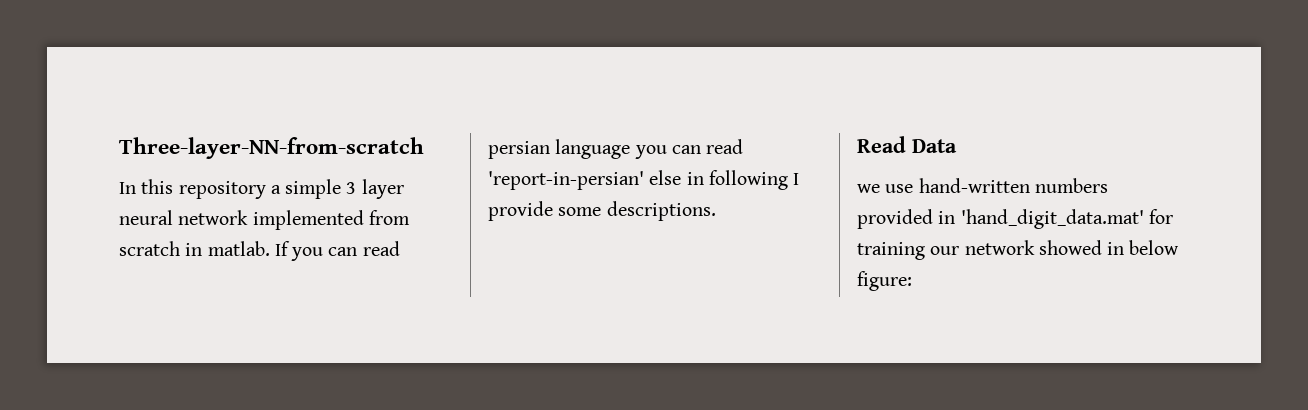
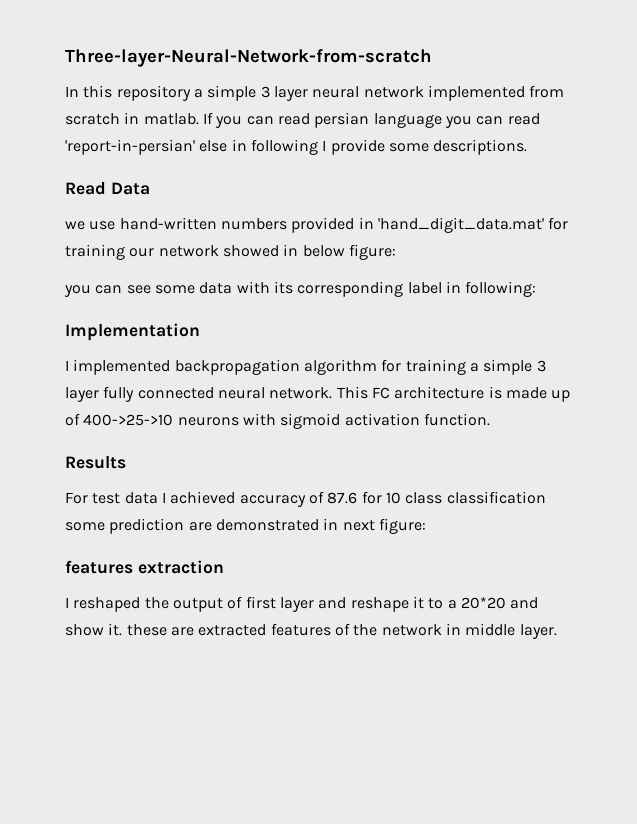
[119,137,424,159] Three-layer-NN-from-scratch -> [65,49,432,67] Three-layer-Neural-Network-from-scratch
(912, 281) none -> [64,281,537,297] [65,323,200,341] [65,359,546,375] [65,386,571,402] [65,413,490,429] [65,456,126,469] [65,491,546,507] [65,518,426,534] [65,560,224,574] [65,596,539,612] [65,623,557,639] // you can see some data with its corresponding label in following: // Implementation // I implemented backpropagation algorithm for training a simple 3 layer fully connected neural network. This FC architecture is made up of 400->25->10 neurons with sigmoid activation function. // Results // For test data I achieved accuracy of 87.6 for 10 class classification some prediction are demonstrated in next figure: // features extraction // I reshaped the output of first layer and reshape it to a 20*20 and show it. these are extracted features of the network in middle layer.

